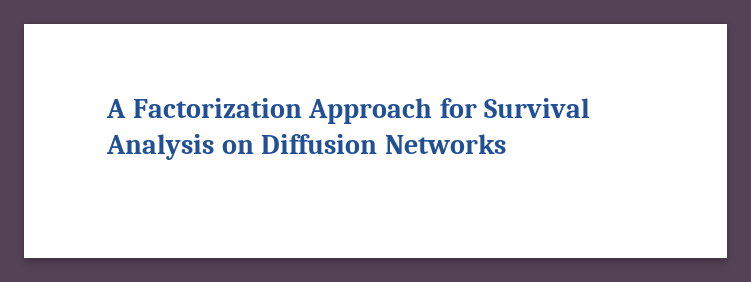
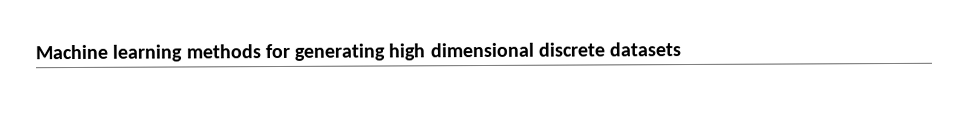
[106,98,591,124] [106,134,506,160] A Factorization Approach for Survival Analysis on Diffusion Networks -> [35,42,682,62] Machine learning methods for generating high dimensional discrete datasets

